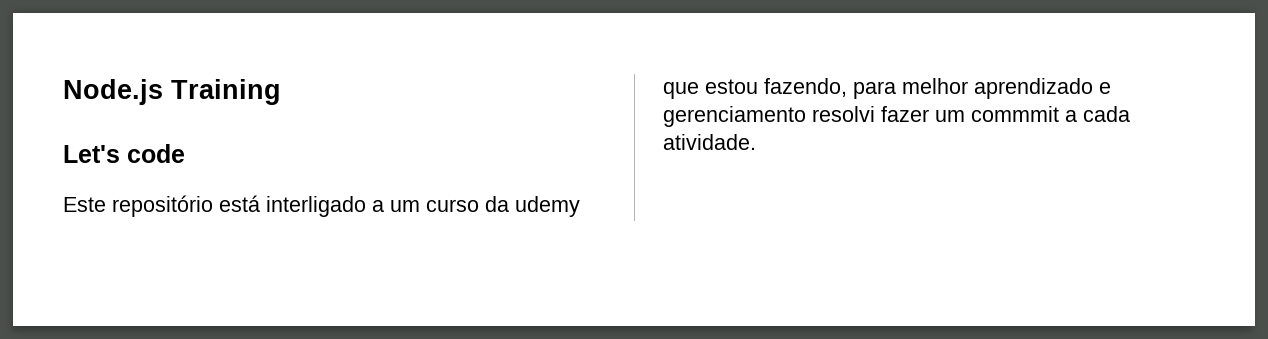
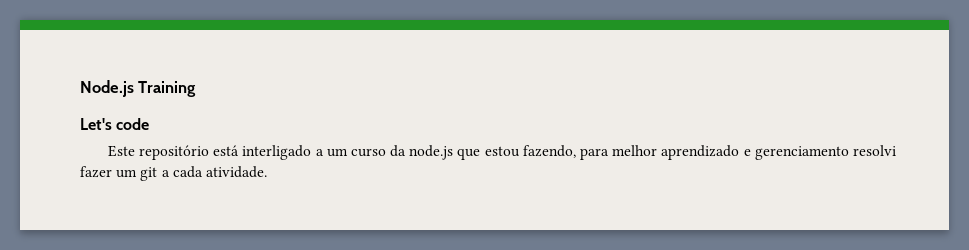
[515,196,580,217] udemy -> [409,145,454,160] node.js
[971,106,1059,122] commmit -> [140,167,158,181] git

